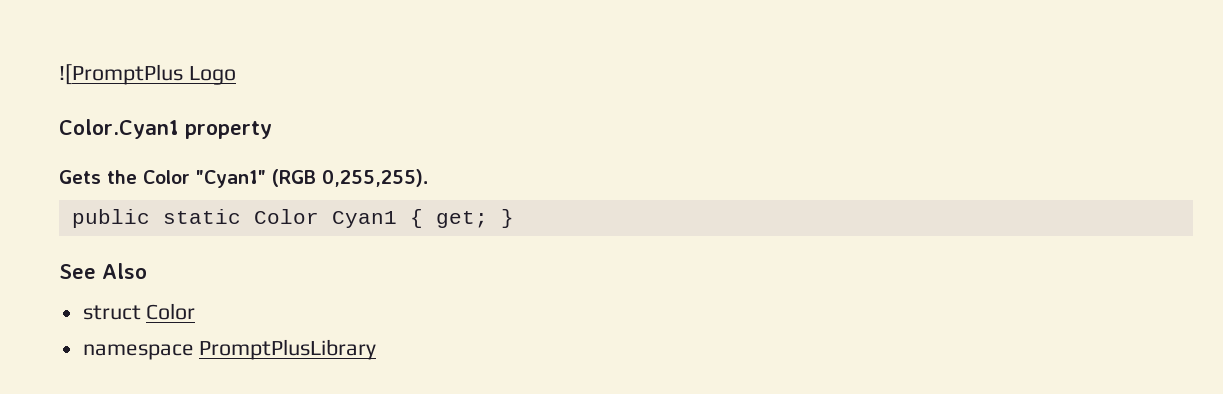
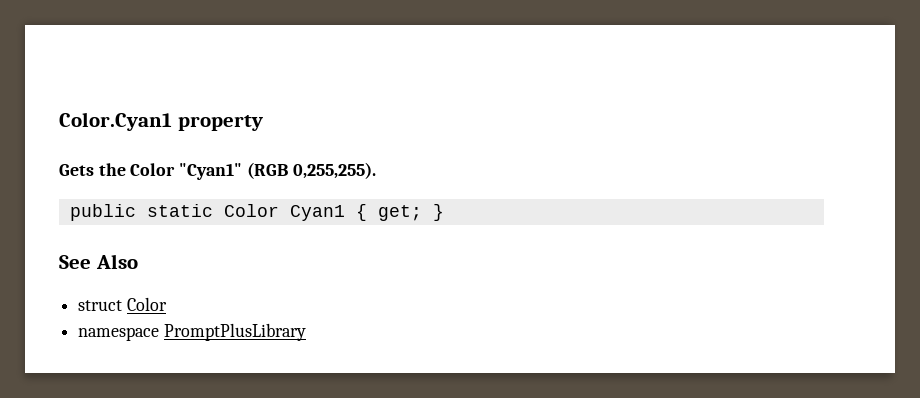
[59,64,236,85] ![PromptPlus Logo // -> (59, 121) none

